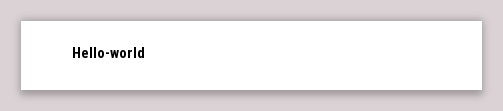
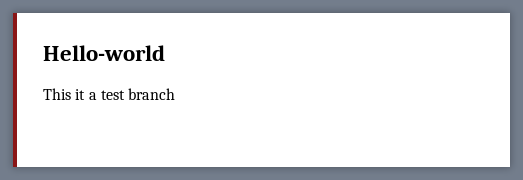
(145, 52) none -> [43,88,176,100] // This it a test branch

